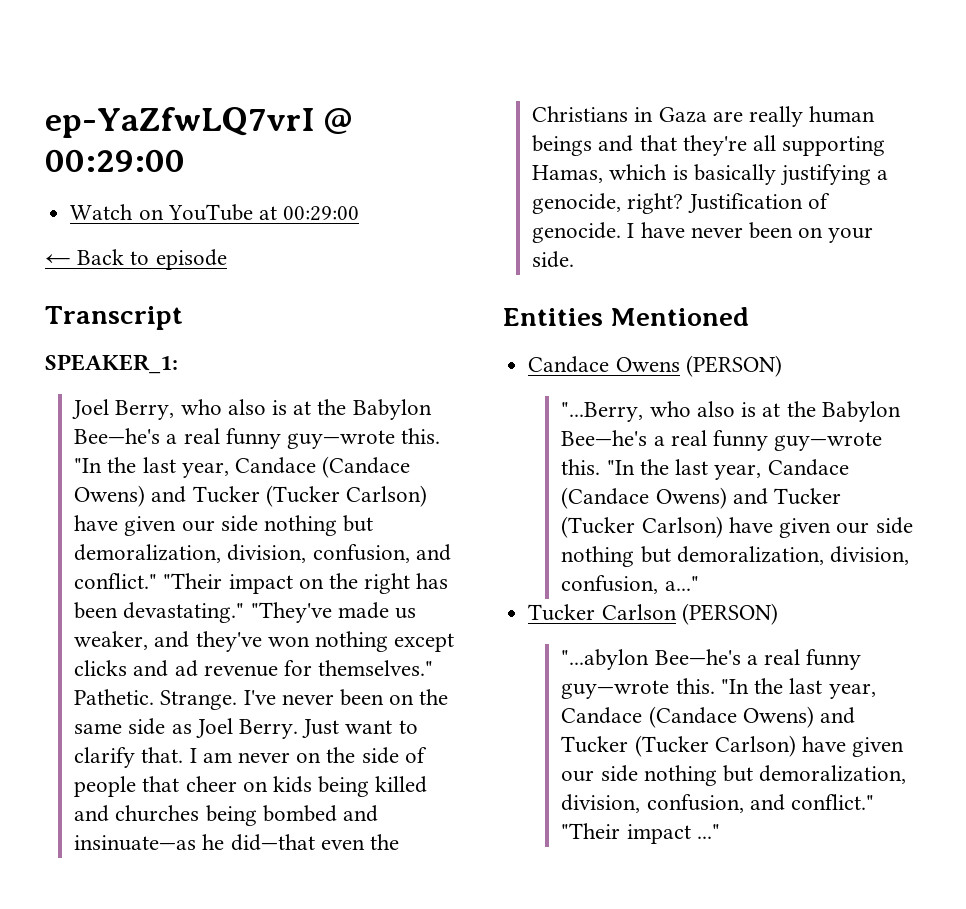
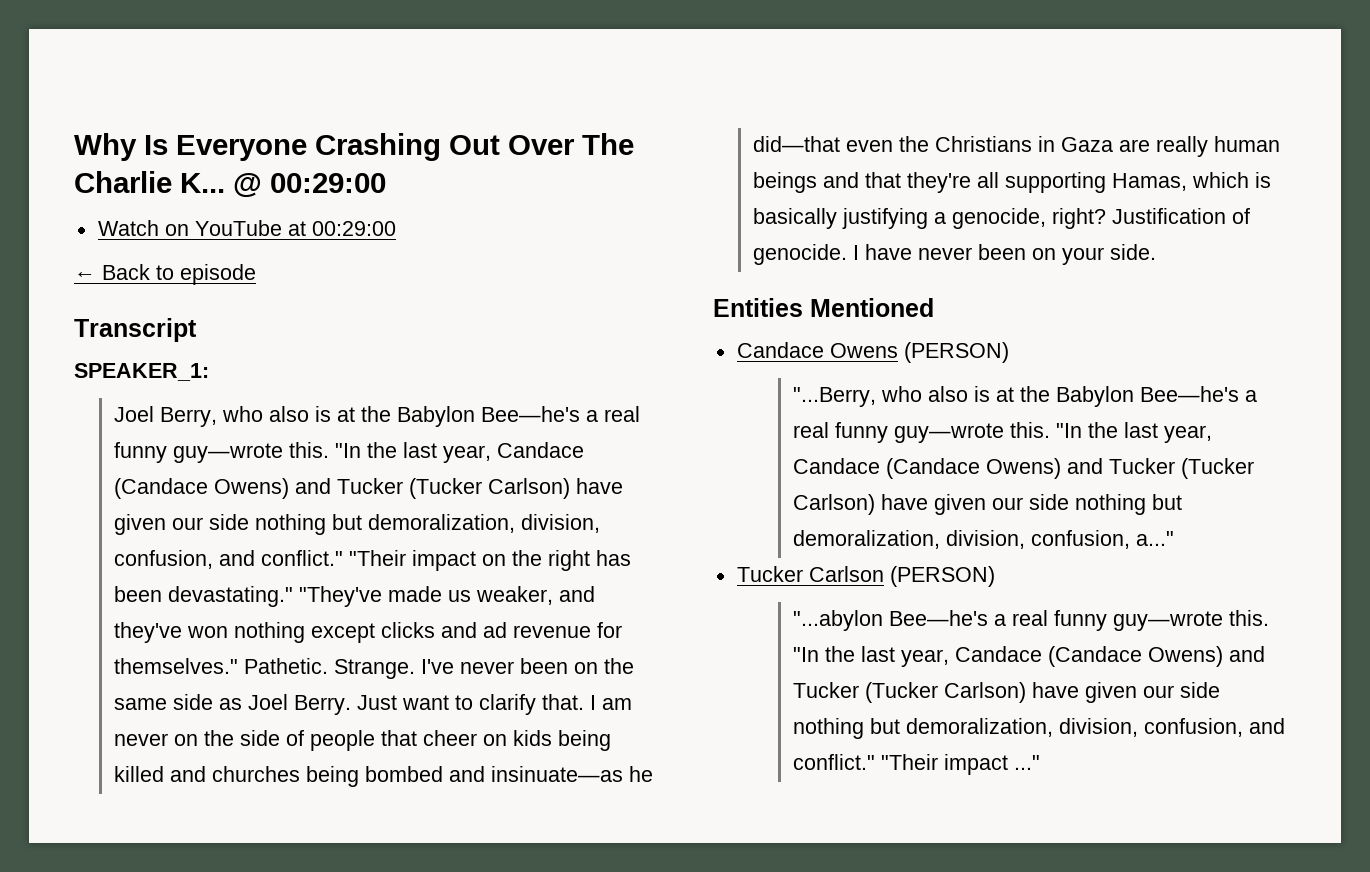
[45,107,315,138] ep-YaZfwLQ7vrI -> [74,133,634,161] [74,171,225,193] Why Is Everyone Crashing Out Over The Charlie K...

